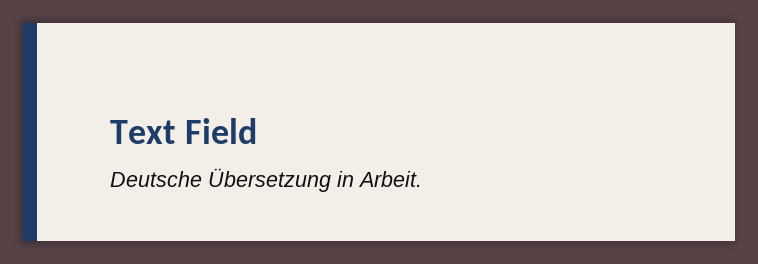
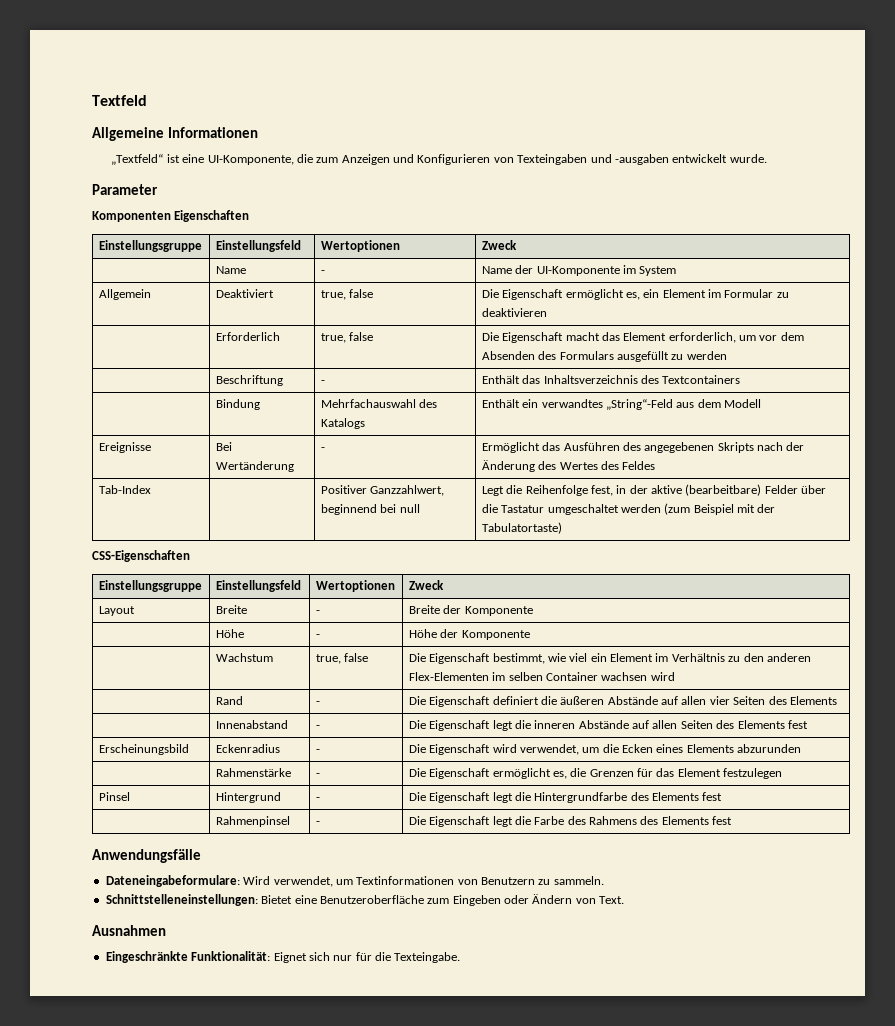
[110,118,257,144] [110,168,422,192] Text Field // Deutsche Übersetzung in Arbeit. -> [92,95,147,106] [92,127,258,141] [111,154,767,165] [92,184,158,195] [92,210,250,222] [98,240,202,252] [215,240,301,252] [320,240,400,252] [481,240,517,250] [215,266,246,274] [320,270,325,274] [481,265,677,276] [98,289,151,300] [215,289,274,298] [320,289,374,300] [481,289,789,300] [481,308,547,317] [215,332,280,341] [320,332,374,343] [481,332,804,343] [481,351,727,362] [215,375,283,386] [320,380,325,384] [481,375,741,384] [215,399,260,410] [320,399,438,408] [320,418,365,429] [481,399,762,410] [98,442,151,453] [215,442,232,451] [215,461,294,472] [320,447,325,451] [481,442,805,453] [481,460,656,472] [98,485,151,494] [320,485,445,496] [320,504,420,515] [481,484,827,496] [481,503,776,515] [481,522,562,534] [92,550,190,562] [98,580,202,592] [215,580,301,592] [315,580,395,592] [408,580,444,590] [98,606,135,616] [215,605,247,614] [315,610,320,614] [408,605,533,616] [215,629,244,638] [315,634,320,638] [408,629,530,640] [215,653,273,662] [315,653,369,664] [408,653,811,664] [408,672,675,681] [215,696,243,705] [315,701,320,705] [408,696,837,707] [215,720,288,729] [315,725,320,729] [408,720,808,731] [98,744,189,755] [215,744,280,753] [315,749,320,753] [408,744,802,755] [215,768,291,777] [315,773,320,777] [408,768,783,779] [98,792,130,801] [215,792,281,803] [315,797,320,801] [408,792,723,803] [215,816,290,827] [315,821,320,825] [408,816,733,827] [92,849,201,863] [105,875,604,887] [105,894,625,906] [92,925,166,936] [105,951,461,963] Textfeld // Allgemeine Informationen // „Textfeld“ ist eine UI-Komponente, die zum Anzeigen und Konfigurieren von Texteingaben und -ausgaben entwickelt wurde. // Parameter // Komponenten Eigenschaften // Einstellungsgruppe | Einstellungsfeld | Wertoptionen | Zweck // | Name | - | Name der UI-Komponente im System // Allgemein | Deaktiviert | true, false | Die Eigenschaft ermöglicht es, ein Element im Formular zu deaktivieren // | Erforderlich | true, false | Die Eigenschaft macht das Element erforderlich, um vor dem Absenden des Formulars ausgefüllt zu werden // | Beschriftung | - | Enthält das Inhaltsverzeichnis des Textcontainers // | Bindung | Mehrfachauswahl des Katalogs | Enthält ein verwandtes „String“-Feld aus dem Modell // Ereignisse | Bei Wertänderung | - | Ermöglicht das Ausführen des angegebenen Skripts nach der Änderung des Wertes des Feldes // Tab-Index | | Positiver Ganzzahlwert, beginnend bei null | Legt die Reihenfolge fest, in der aktive (bearbeitbare) Felder über die Tastatur umgeschaltet werden (zum Beispiel mit der Tabulatortaste) // CSS-Eigenschaften // Einstellungsgruppe | Einstellungsfeld | Wertoptionen | Zweck // Layout | Breite | - | Breite der Komponente // | Höhe | - | Höhe der Komponente // | Wachstum | true, false | Die Eigenschaft bestimmt, wie viel ein Element im Verhältnis zu den anderen Flex-Elementen im selben Container wachsen wird // | Rand | - | Die Eigenschaft definiert die äußeren Abstände auf allen vier Seiten des Elements // | Innenabstand | - | Die Eigenschaft legt die inneren Abstände auf allen Seiten des Elements fest // Erscheinungsbild | Eckenradius | - | Die Eigenschaft wird verwendet, um die Ecken eines Elements abzurunden // | Rahmenstärke | - | Die Eigenschaft ermöglicht es, die Grenzen für das Element festzulegen // Pinsel | Hintergrund | - | Die Eigenschaft legt die Hintergrundfarbe des Elements fest // | Rahmenpinsel | - | Die Eigenschaft legt die Farbe des Rahmens des Elements fest // Anwendungsfälle // Dateneingabeformulare: Wird verwendet, um Textinformationen von Benutzern zu sammeln. // Schnittstelleneinstellungen: Bietet eine Benutzeroberfläche zum Eingeben oder Ändern von Text. // Ausnahmen // Eingeschränkte Funktionalität: Eignet sich nur für die Texteingabe.

